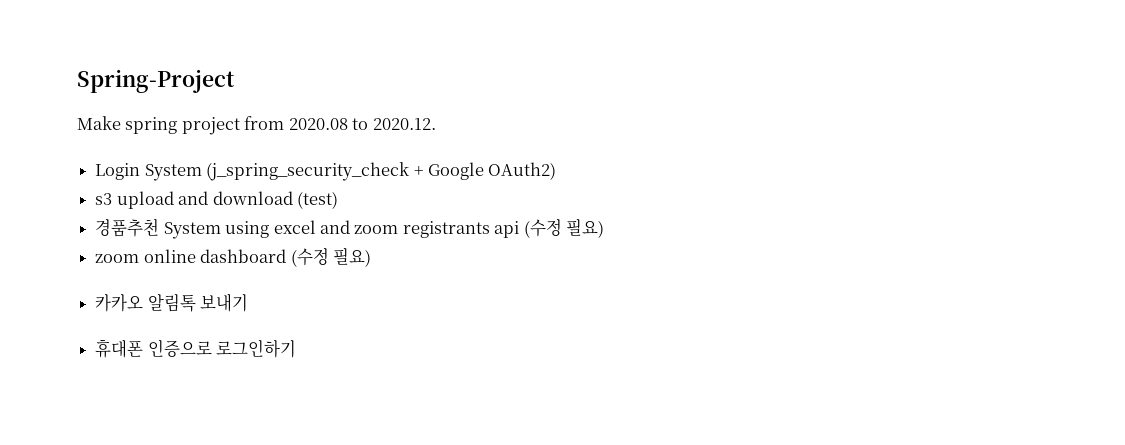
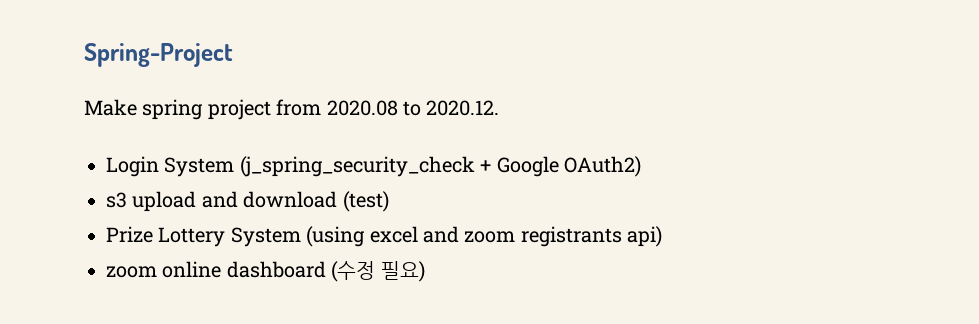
[95,218,270,239] 경품추천 System using -> [106,226,366,247] Prize Lottery System (using
[494,219,605,238] api (수정 필요) -> [627,226,663,247] api)
[95,293,249,312] [95,339,297,358] // 카카오 알림톡 보내기 // 휴대폰 인증으로 로그인하기 -> (425, 271) none

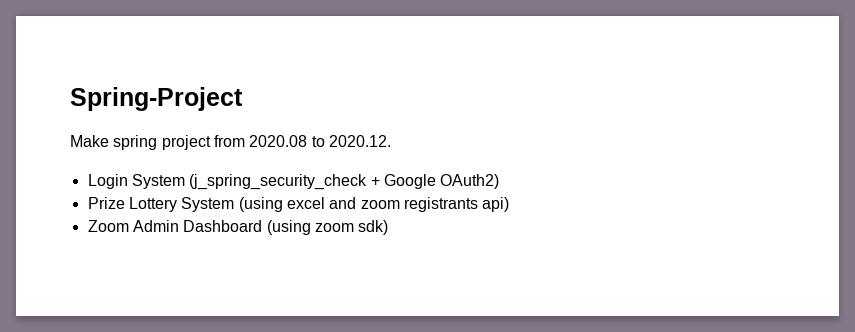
[106,191,389,212] // s3 upload and download (test) -> (500, 181) none
[106,261,425,282] zoom online dashboard (수정 필요) -> [87,220,389,235] Zoom Admin Dashboard (using zoom sdk)

